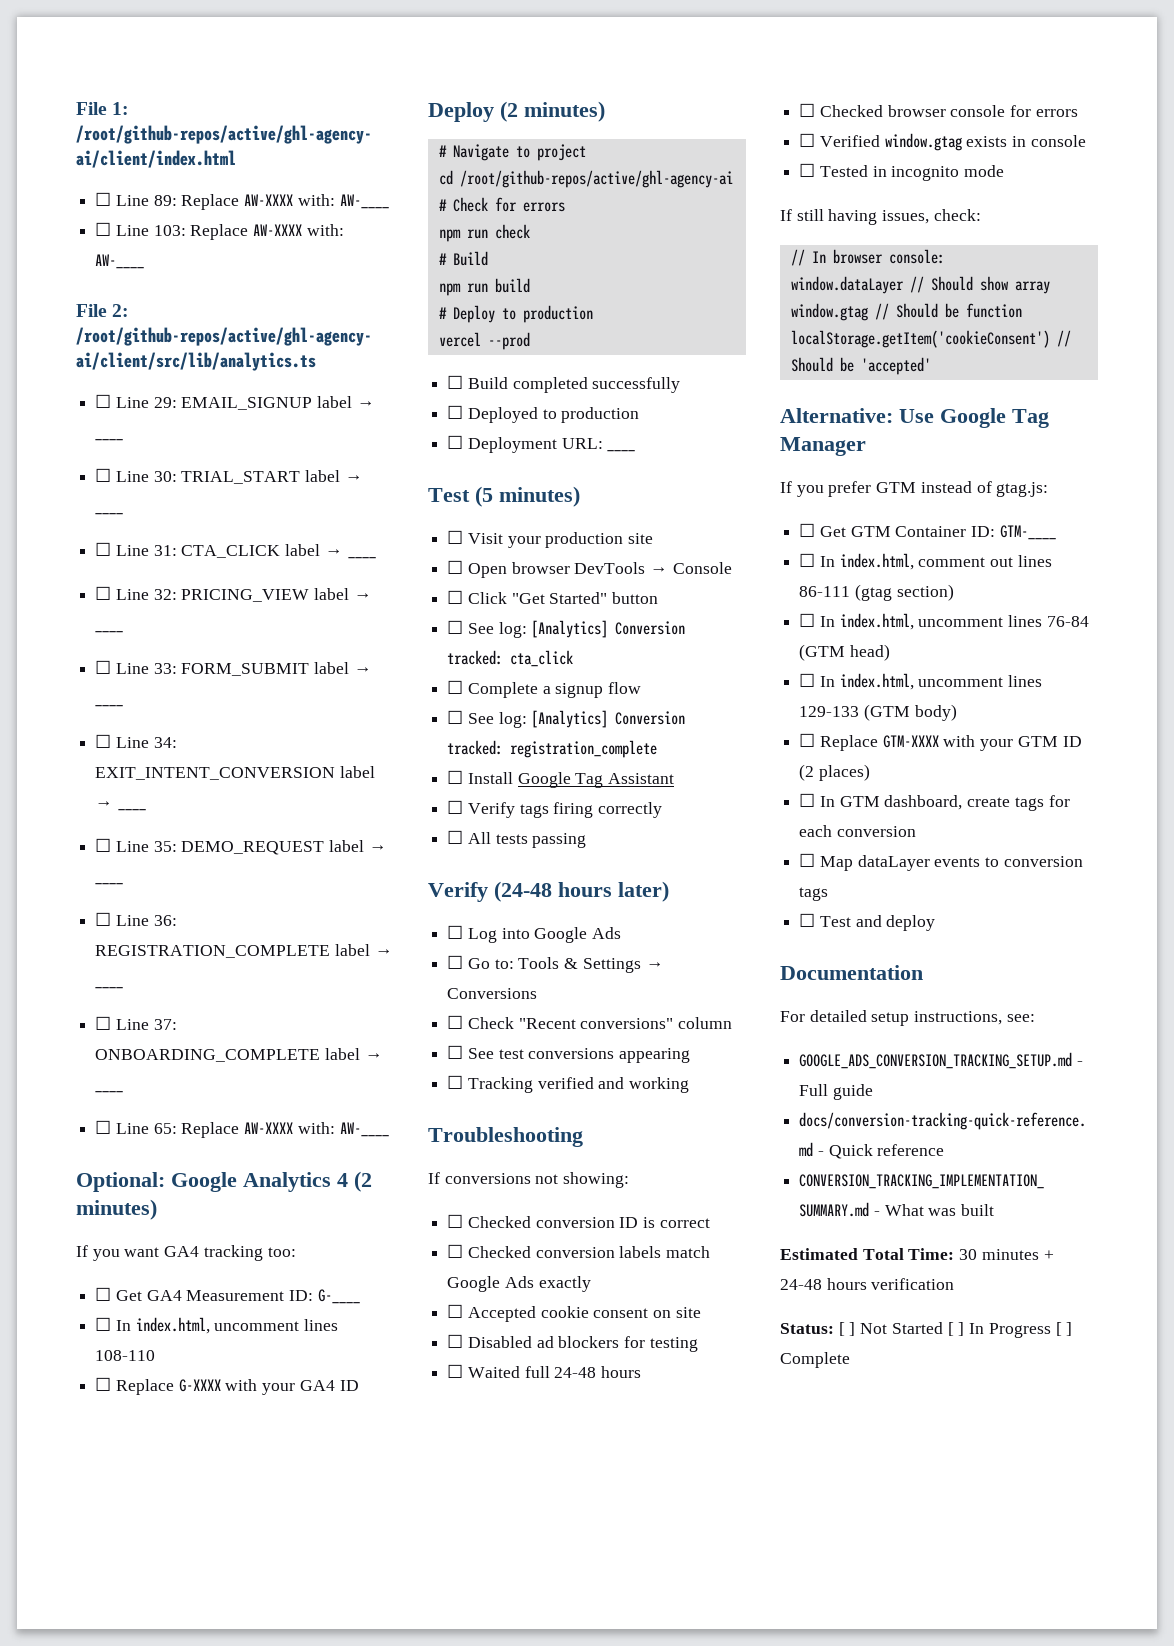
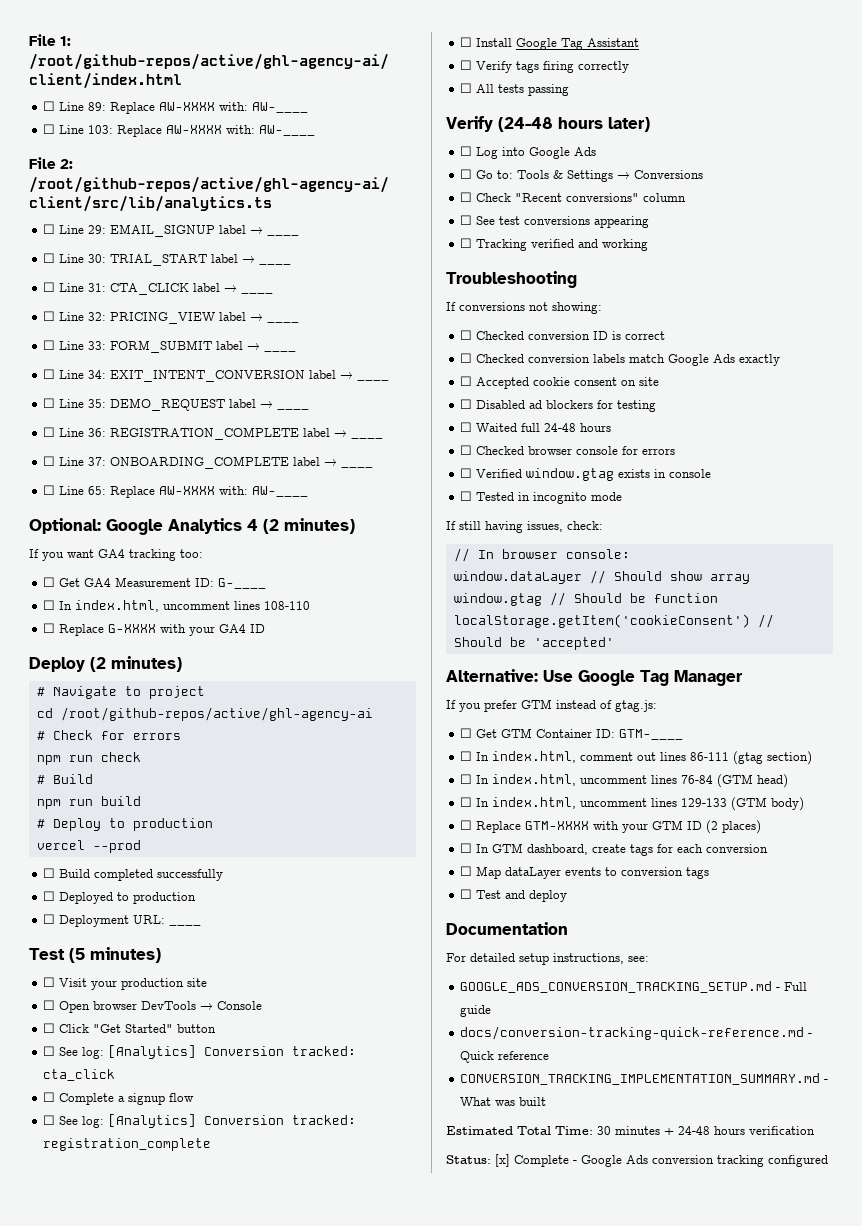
[838,1322,1073,1338] [780,1352,850,1368] [ ] Not Started [ ] In Progress [ ] Complete -> [495,1154,828,1167] [x] Complete - Google Ads conversion tracking configured

